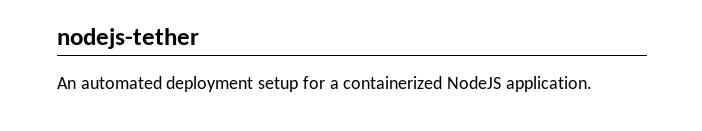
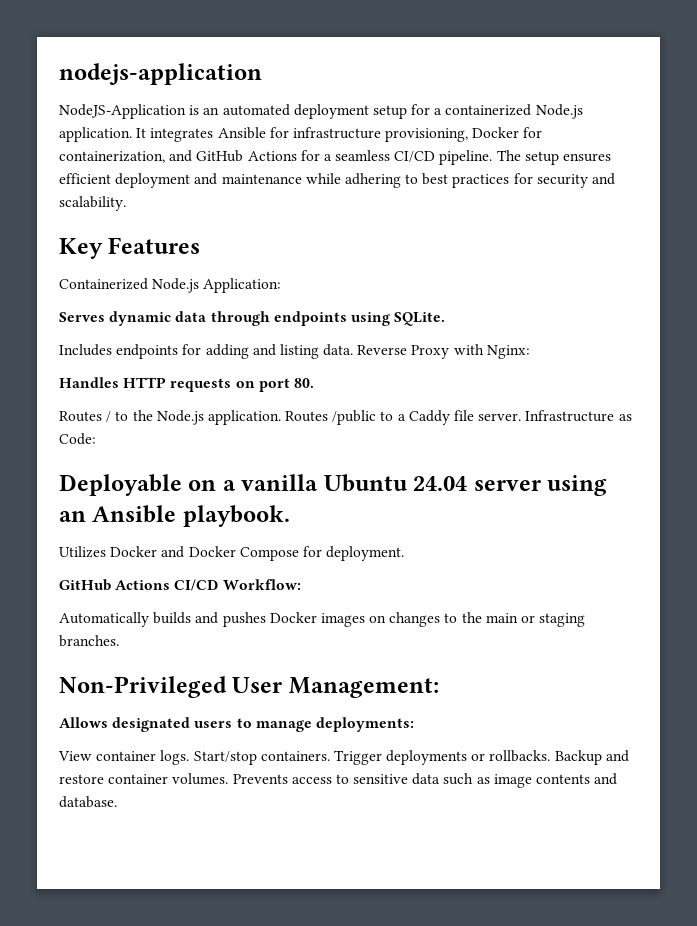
[57,28,199,49] [57,77,76,89] nodejs-tether // An -> [59,63,262,85] [59,104,220,119] nodejs-application // NodeJS-Application is an
[447,76,592,92] NodeJS application. -> [535,104,583,119] [59,127,543,142] [59,150,612,165] [59,173,616,188] [59,196,126,211] [59,237,201,259] [59,278,282,293] [59,311,446,326] [59,344,530,359] [59,377,314,392] [59,410,632,425] [59,433,96,445] [59,474,608,496] [59,505,290,527] [59,546,405,561] [59,579,301,591] [59,612,586,627] [59,635,119,647] [59,676,439,698] [59,717,414,732] [58,750,629,765] [59,773,618,788] [59,796,117,808] Node.js application. It integrates Ansible for infrastructure provisioning, Docker for containerization, and GitHub Actions for a seamless CI/CD pipeline. The setup ensures efficient deployment and maintenance while adhering to best practices for security and scalability. // Key Features // Containerized Node.js Application: // Serves dynamic data through endpoints using SQLite. // Includes endpoints for adding and listing data. Reverse Proxy with Nginx: // Handles HTTP requests on port 80. // Routes / to the Node.js application. Routes /public to a Caddy file server. Infrastructure as Code: // Deployable on a vanilla Ubuntu 24.04 server using an Ansible playbook. // Utilizes Docker and Docker Compose for deployment. // GitHub Actions CI/CD Workflow: // Automatically builds and pushes Docker images on changes to the main or staging branches. // Non-Privileged User Management: // Allows designated users to manage deployments: // View container logs. Start/stop containers. Trigger deployments or rollbacks. Backup and restore container volumes. Prevents access to sensitive data such as image contents and database.

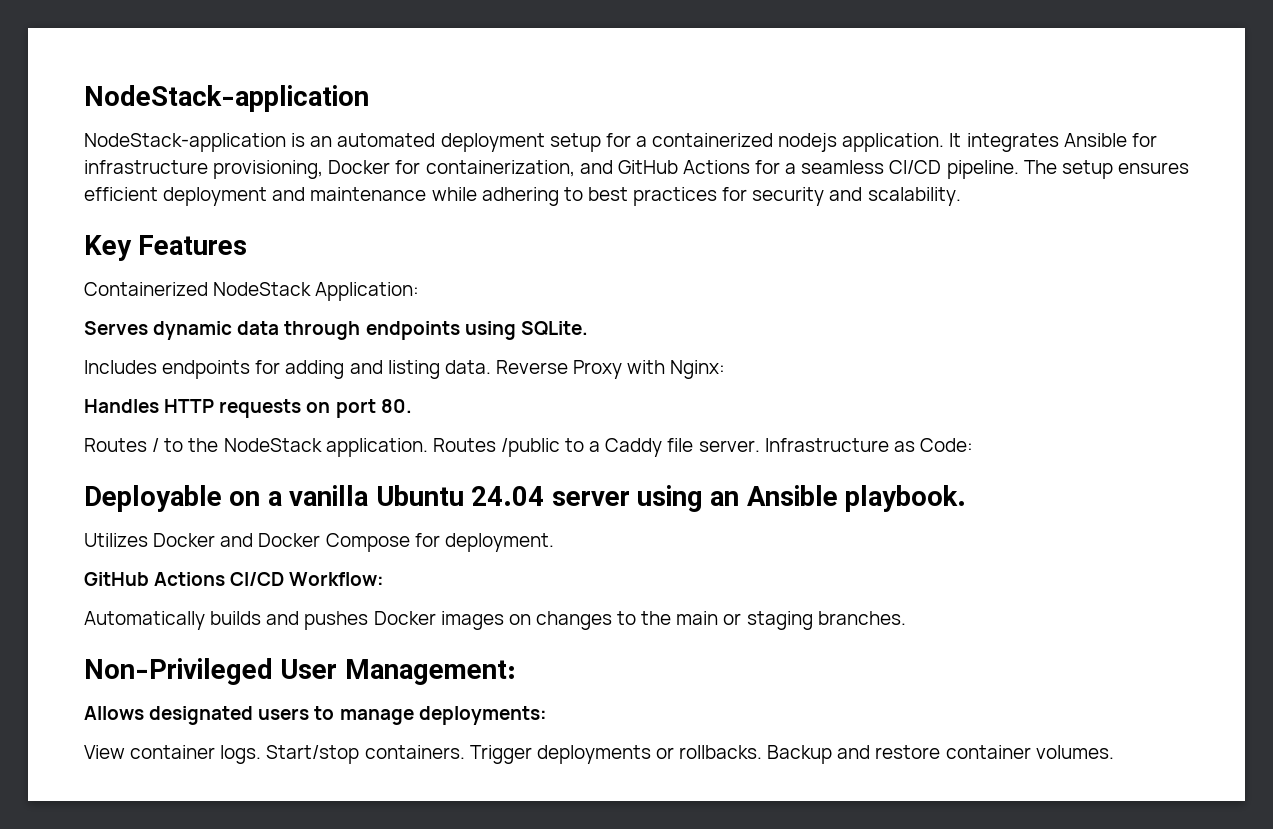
[59,63,262,85] [59,104,186,119] nodejs-application // NodeJS-Application -> [84,85,369,112] [84,133,286,152] NodeStack-application // NodeStack-application
[535,104,583,119] Node.js -> [778,133,838,152] nodejs
[152,278,200,293] Node.js -> [213,282,312,296] NodeStack
[156,410,204,425] Node.js -> [223,438,322,452] NodeStack
[232,773,618,788] [59,796,117,808] Prevents access to sensitive data such as image contents and database. -> (1114, 752) none

